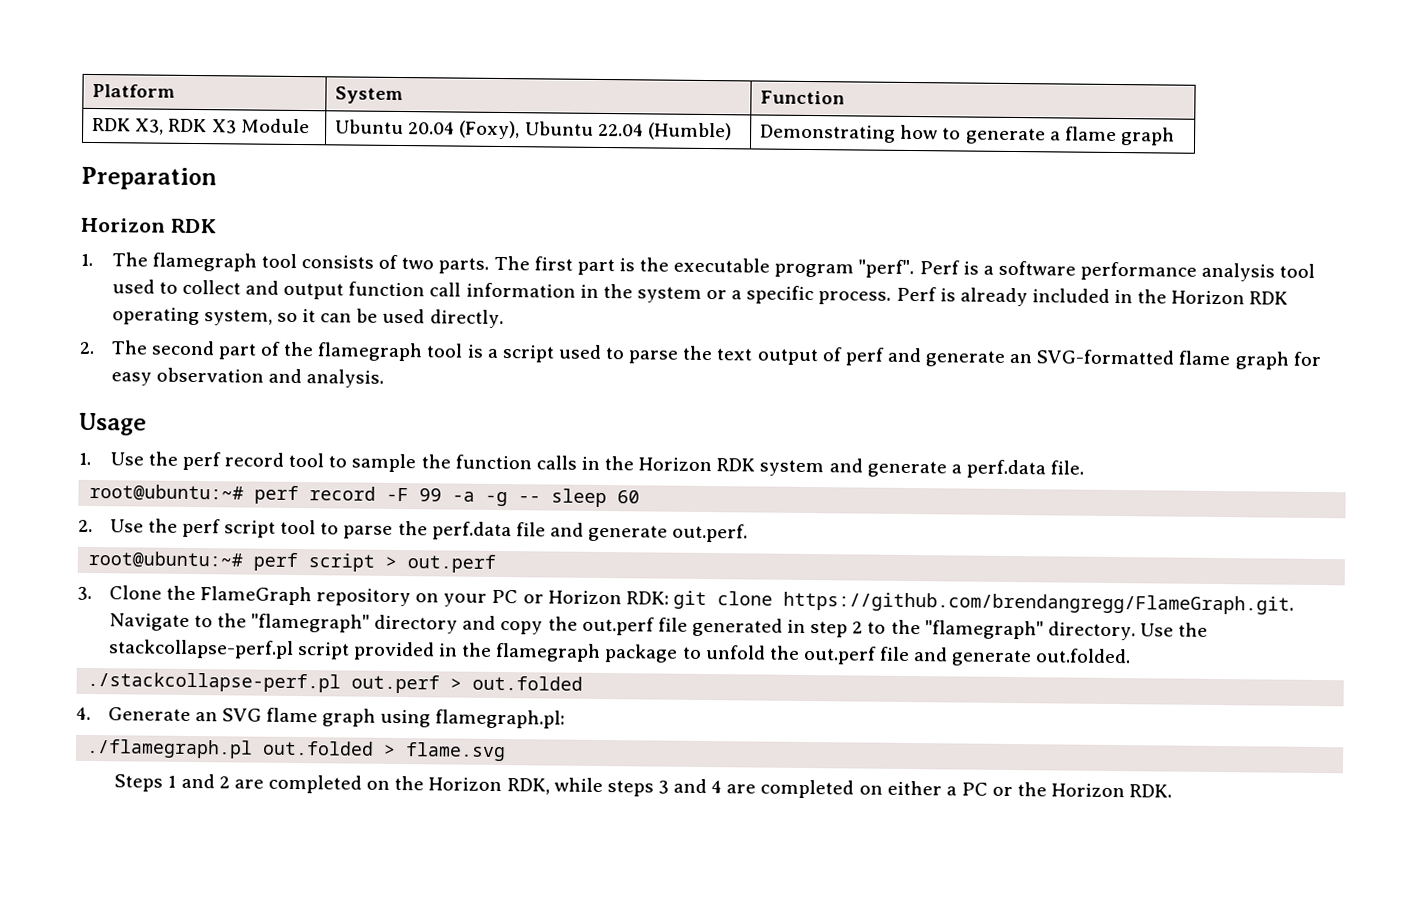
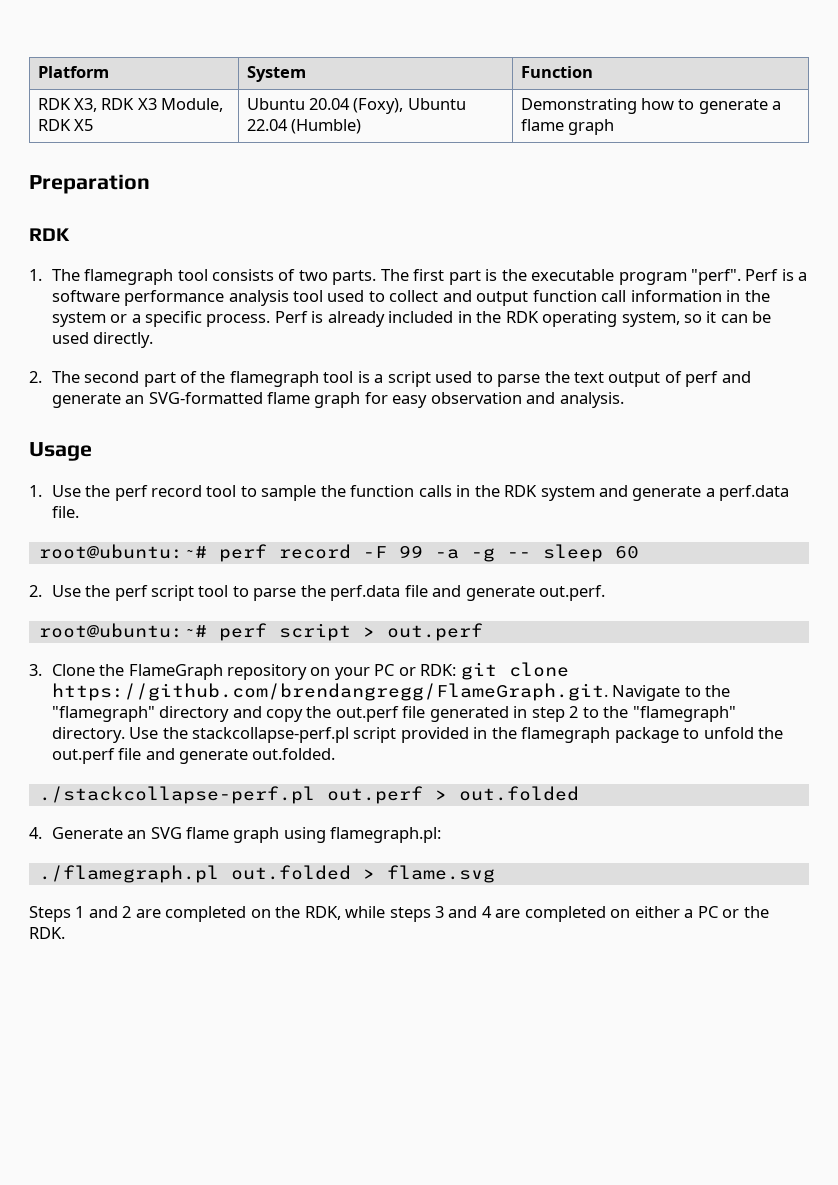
[240,118,310,134] Module -> [161,98,224,112] [37,119,93,131] Module, RDK X5
[81,217,166,233] Horizon -> (150, 184) none
[1171,290,1246,305] Horizon -> (502, 317) none
[638,457,713,472] Horizon -> (500, 491) none
[547,590,622,605] Horizon -> (416, 671) none
[428,777,503,792] Horizon -> (301, 912) none
[1051,783,1126,798] Horizon -> (769, 912) none

